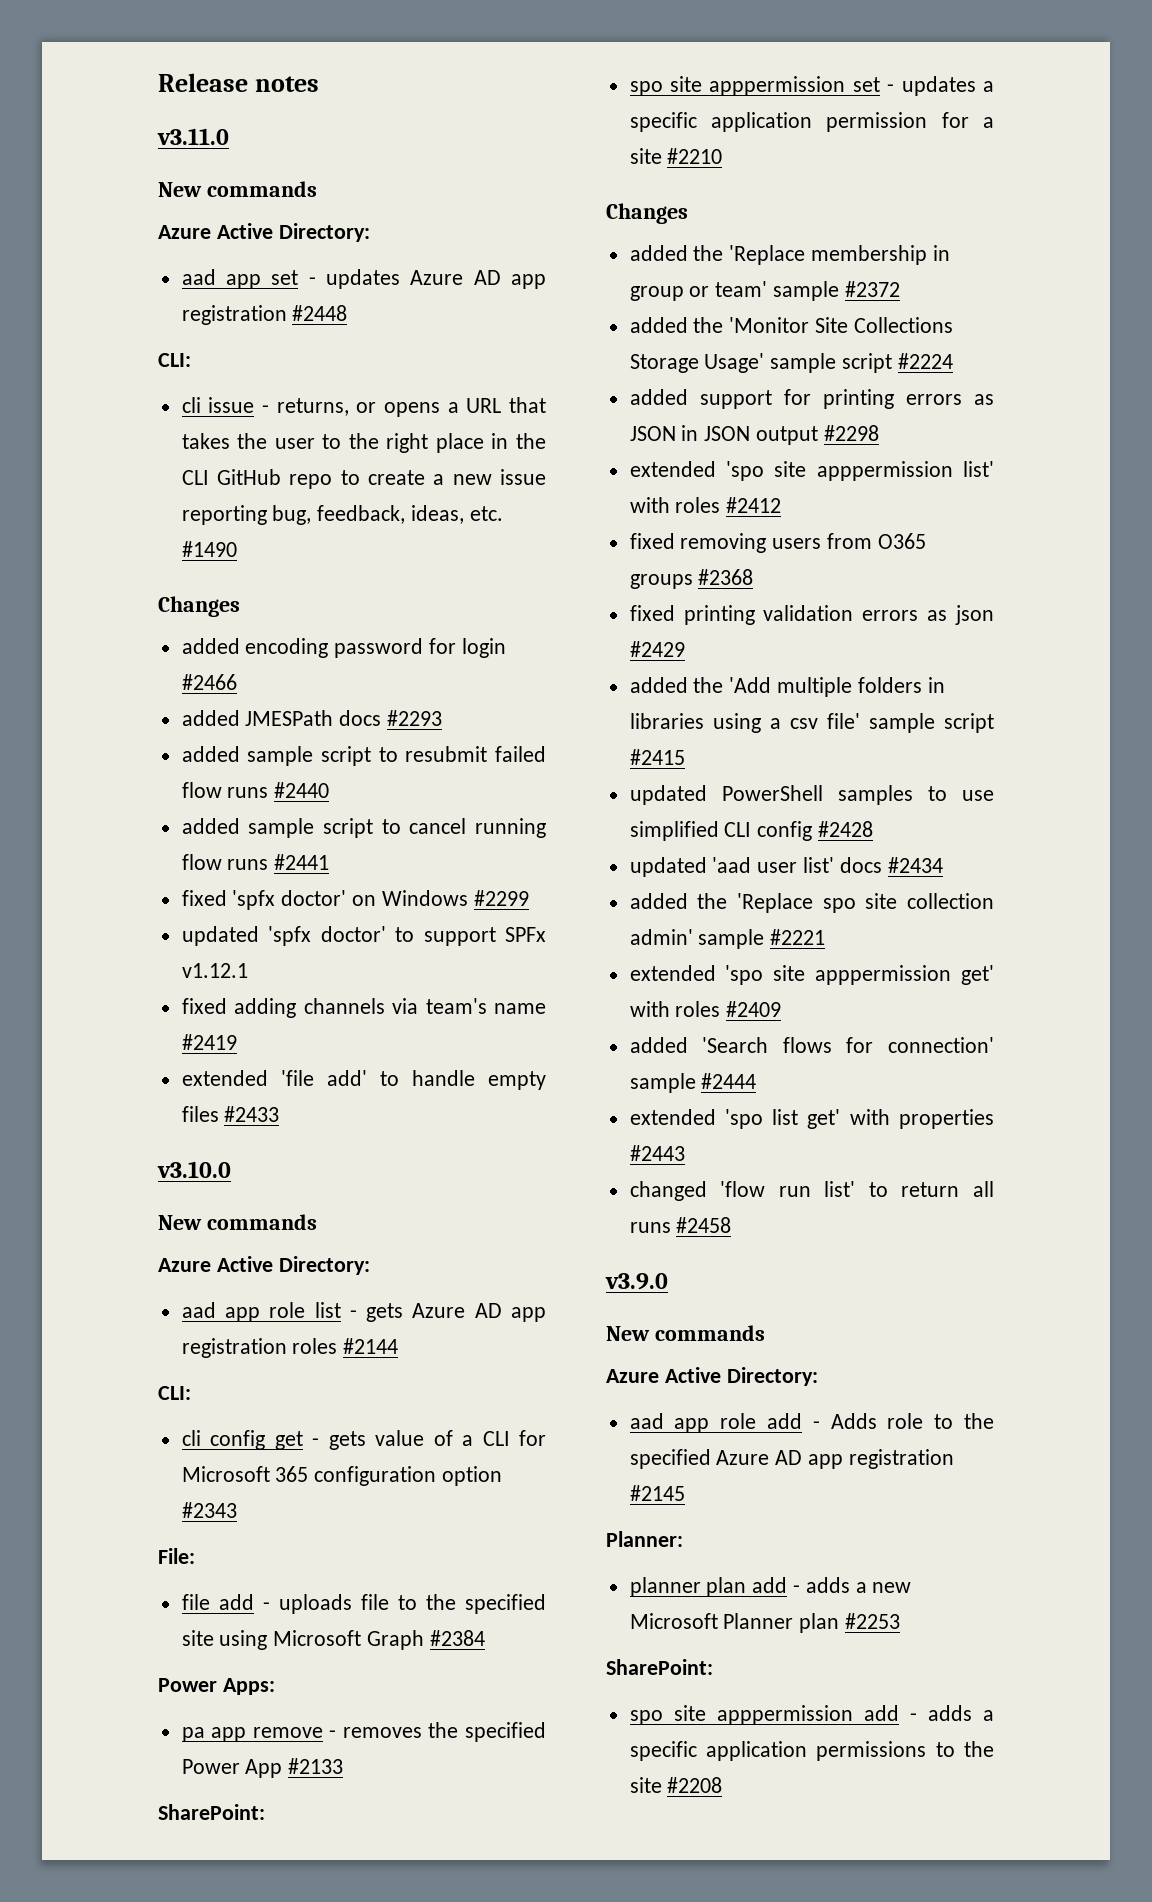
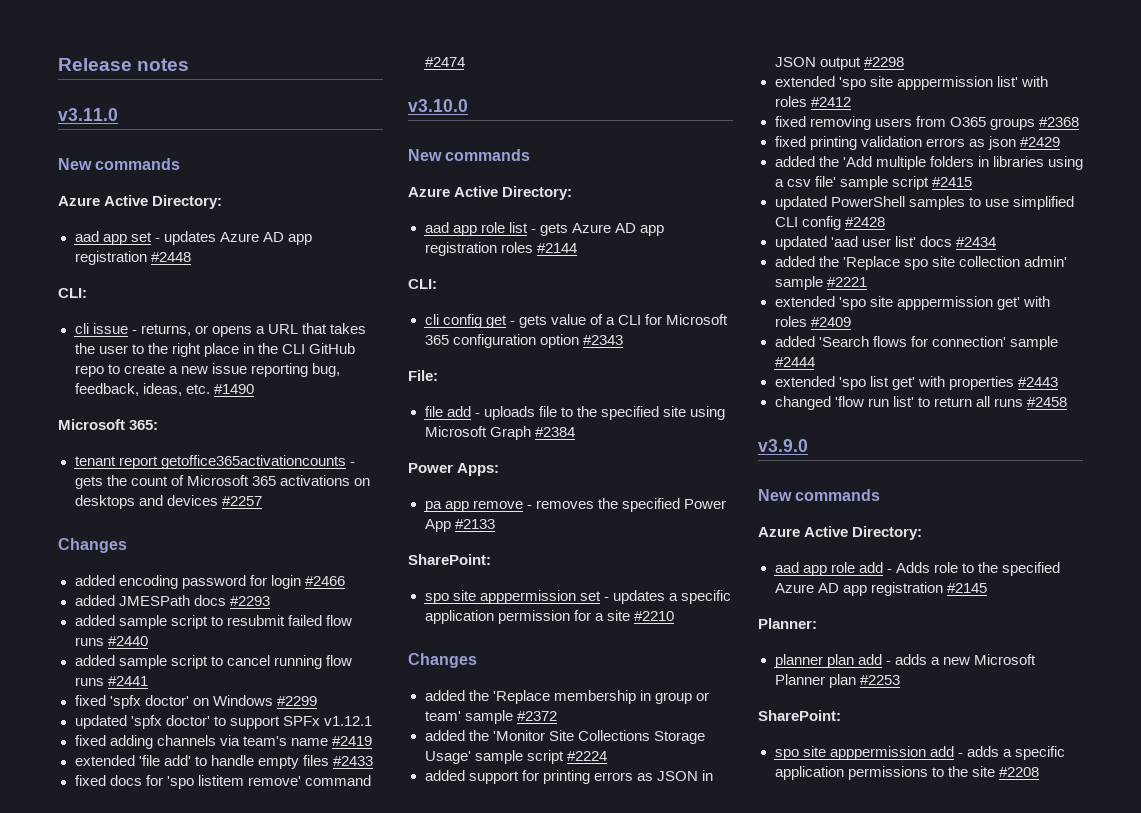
(237, 549) none -> [58,419,159,430] [74,455,355,469] [74,475,370,489] [74,495,262,509] // Microsoft 365: // tenant report getoffice365activationcounts - gets the count of Microsoft 365 activations on desktops and devices #2257
(280, 1114) none -> [74,775,371,789] [424,57,465,67] // fixed docs for 'spo listitem remove' command #2474

